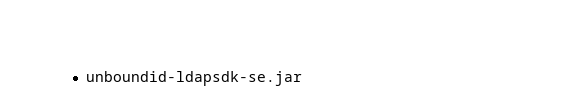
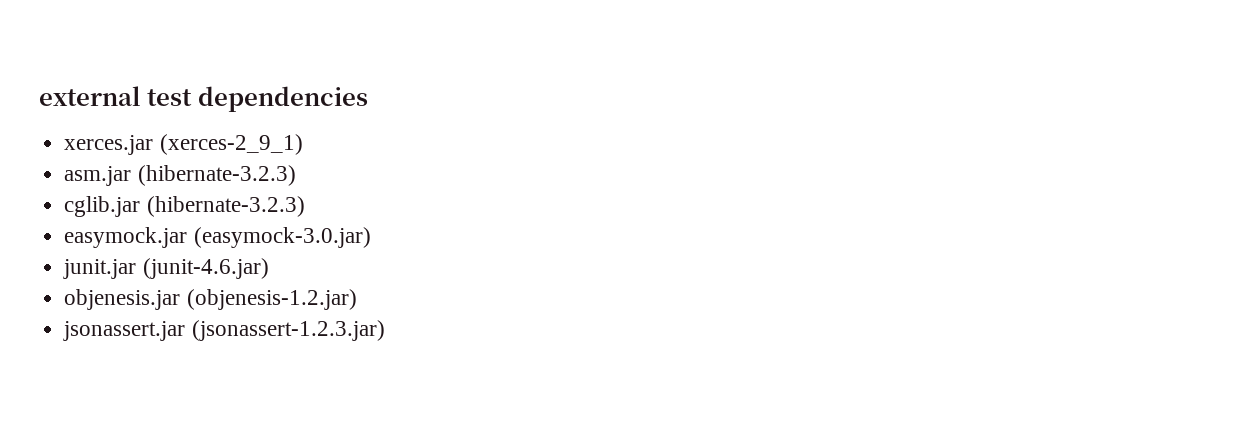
[85,71,302,86] unboundid-ldapsdk-se.jar -> [39,86,368,112] [64,134,303,155] [64,165,296,186] [64,196,305,217] [64,227,371,248] [63,258,269,279] [64,289,357,310] [63,320,385,341] external test dependencies // xerces.jar (xerces-2_9_1) // asm.jar (hibernate-3.2.3) // cglib.jar (hibernate-3.2.3) // easymock.jar (easymock-3.0.jar) // junit.jar (junit-4.6.jar) // objenesis.jar (objenesis-1.2.jar) // jsonassert.jar (jsonassert-1.2.3.jar)

